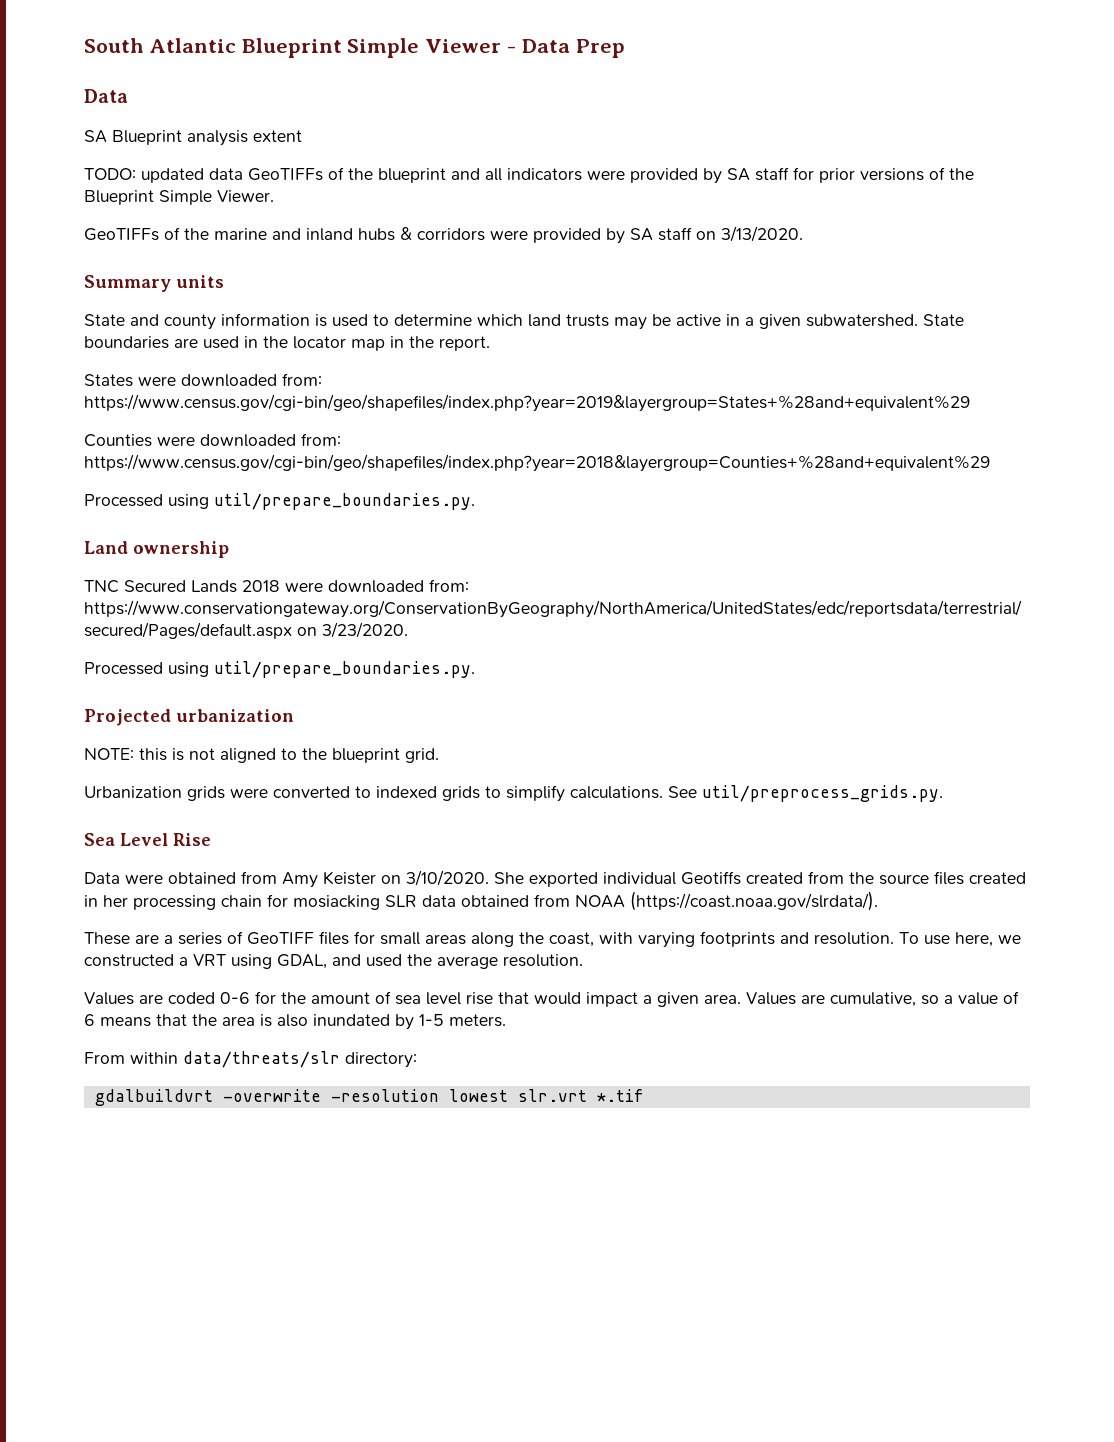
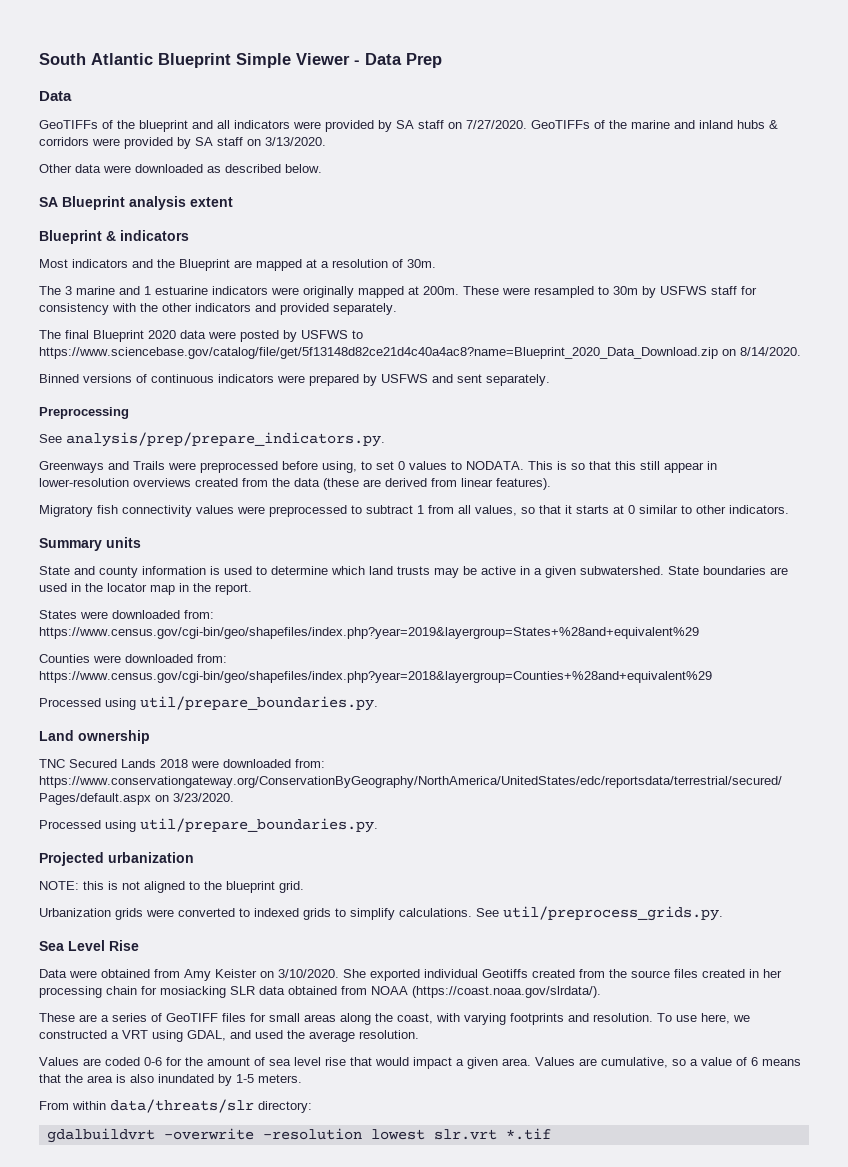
[84,130,302,146] [84,168,243,183] SA Blueprint analysis extent // TODO: updated data -> (72, 96) none
[793,167,974,183] [84,190,274,205] for prior versions of the Blueprint Simple Viewer. // -> [448,120,527,129] on 7/27/2020.
(803, 234) none -> [39,164,322,173] [39,196,233,210] [39,230,189,244] [39,259,436,271] [39,286,757,298] [39,303,397,315] [39,330,363,342] [39,347,801,359] [39,374,550,386] [39,407,129,419] [39,432,385,447] [39,461,717,473] [39,478,551,490] [39,505,789,517] // Other data were downloaded as described below. // SA Blueprint analysis extent // Blueprint & indicators // Most indicators and the Blueprint are mapped at a resolution of 30m. // The 3 marine and 1 estuarine indicators were originally mapped at 200m. These were resampled to 30m by USFWS staff for consistency with the other indicators and provided separately. // The final Blueprint 2020 data were posted by USFWS to https://www.sciencebase.gov/catalog/file/get/5f13148d82ce21d4c40a4ac8?name=Blueprint_2020_Data_Download.zip on 8/14/2020. // Binned versions of continuous indicators were prepared by USFWS and sent separately. // Preprocessing // See analysis/prep/prepare_indicators.py. // Greenways and Trails were preprocessed before using, to set 0 values to NODATA. This is so that this still appear in lower-resolution overviews created from the data (these are derived from linear features). // Migratory fish connectivity values were preprocessed to subtract 1 from all values, so that it starts at 0 similar to other indicators.

